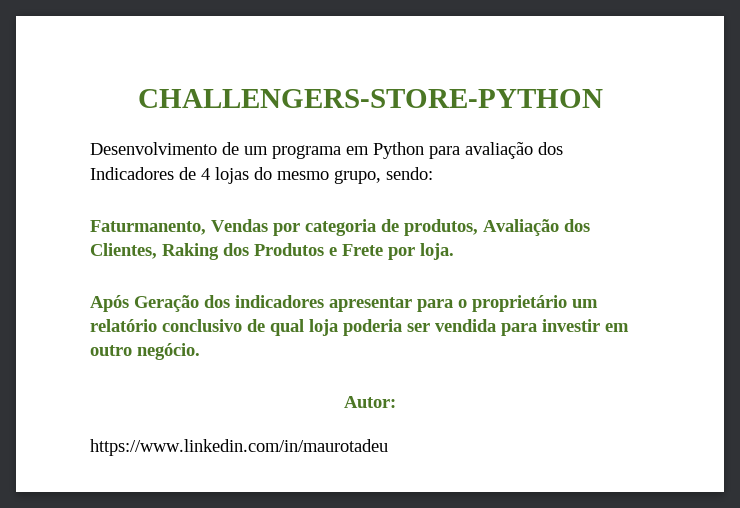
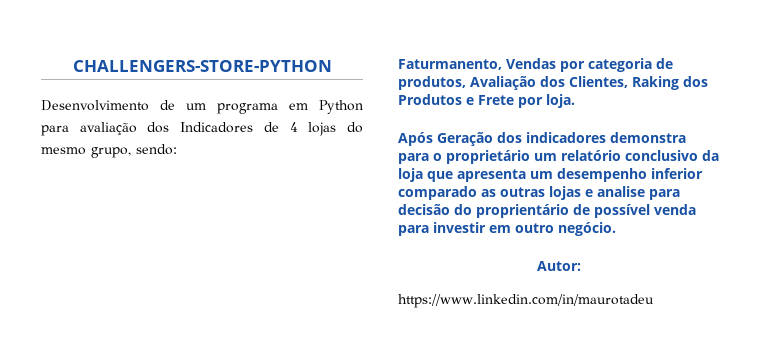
[329,297,412,312] apresentar -> [610,132,686,143] demonstra
[247,319,496,336] de qual loja poderia ser vendida -> [702,150,719,161] [398,168,703,182] [398,186,680,200] [398,204,696,218] da loja que apresenta um desempenho inferior comparado as outras lojas e analise para decisão do proprientário de possível venda

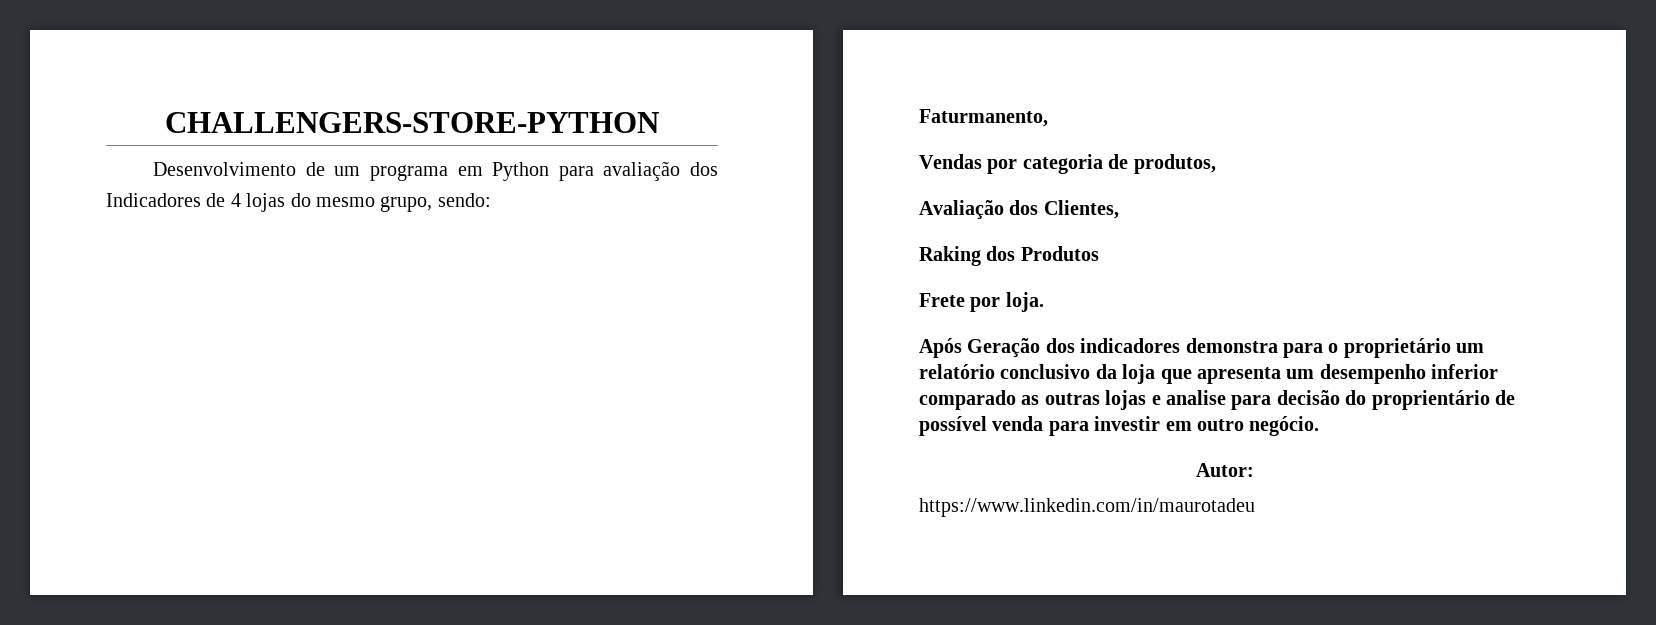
(502, 64) none -> (1048, 118) //
(466, 83) none -> (1216, 164) //
(628, 82) none -> (1119, 209) //
[466,97,474,105] e -> (1099, 253) //

